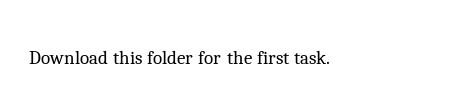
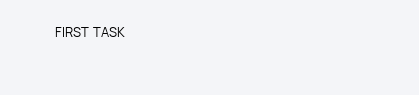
[29,50,330,64] Download this folder for the first task. -> [55,27,125,37] FIRST TASK

